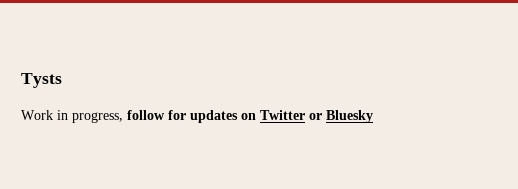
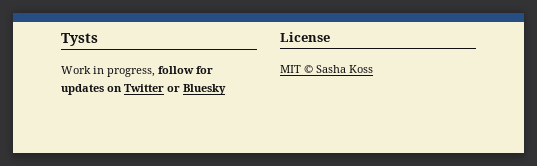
(373, 116) none -> [280,32,330,42] [280,65,373,73] // License // MIT © Sasha Koss

